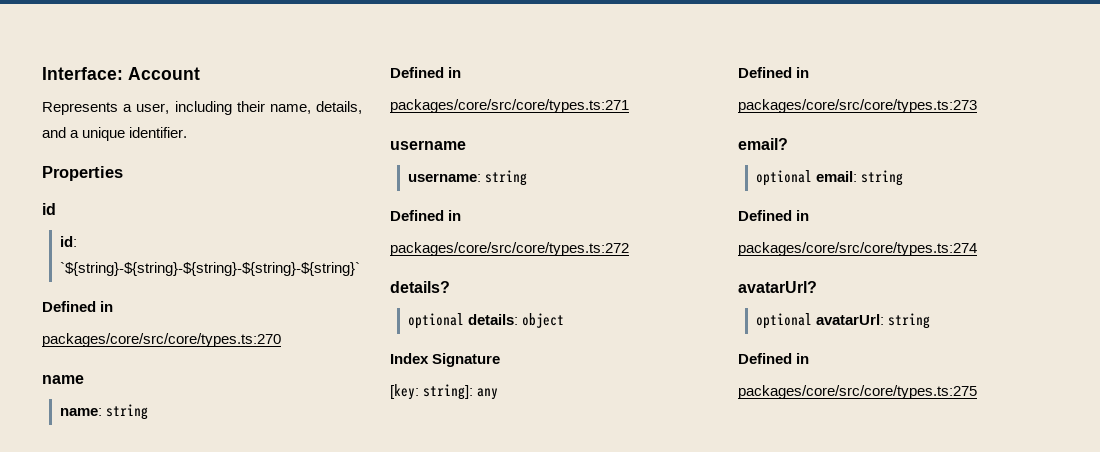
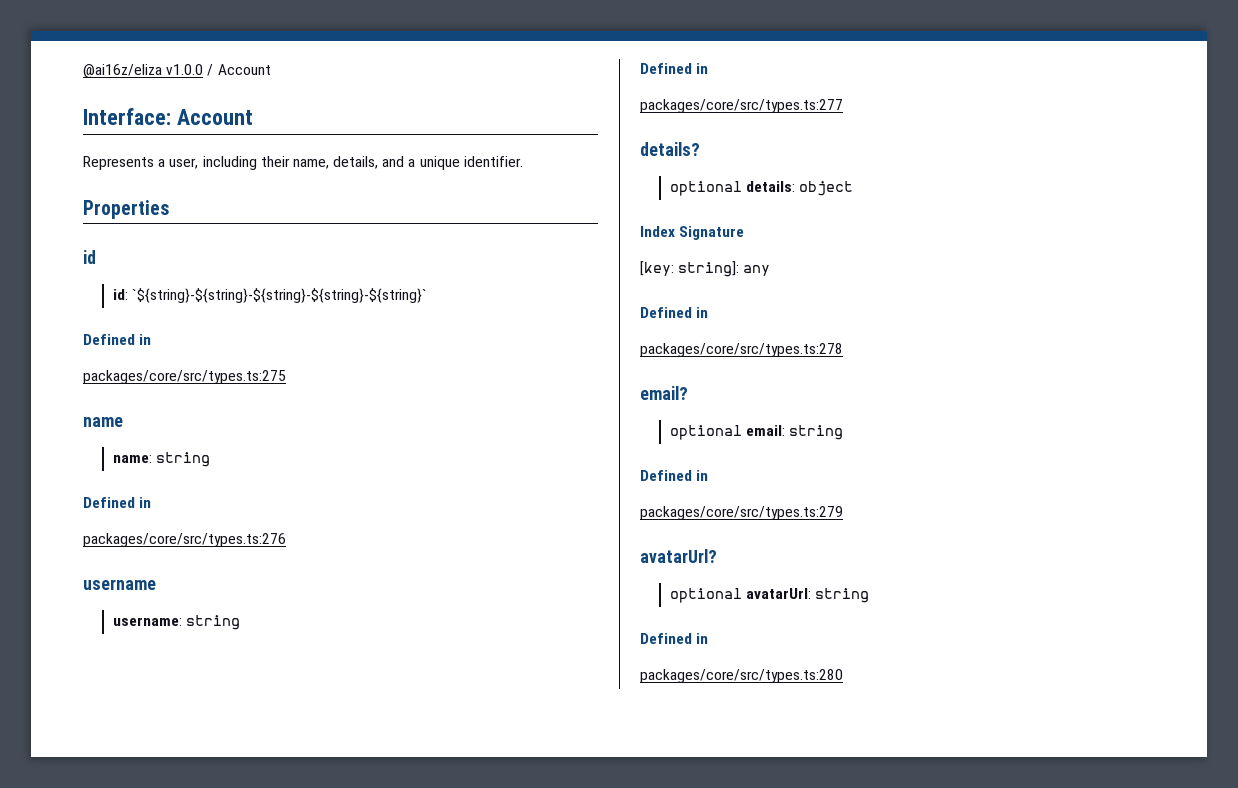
(42, 73) none -> [83,64,271,78] @ai16z/eliza v1.0.0 / Account //
[42,333,281,347] packages/core/src/core/types.ts:270 -> [83,370,286,384] packages/core/src/types.ts:275
[390,99,629,113] packages/core/src/core/types.ts:271 -> [83,533,286,547] packages/core/src/types.ts:276
[390,242,629,256] packages/core/src/core/types.ts:272 -> [640,99,843,113] packages/core/src/types.ts:277
[738,99,977,113] packages/core/src/core/types.ts:273 -> [640,343,843,357] packages/core/src/types.ts:278
[738,242,977,256] packages/core/src/core/types.ts:274 -> [640,506,843,520] packages/core/src/types.ts:279
[738,385,977,399] packages/core/src/core/types.ts:275 -> [640,669,843,683] packages/core/src/types.ts:280

